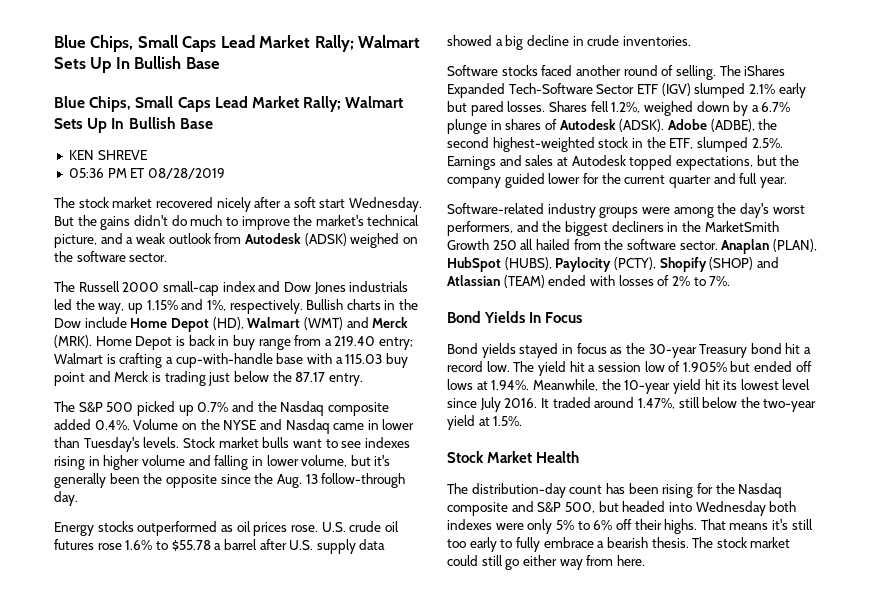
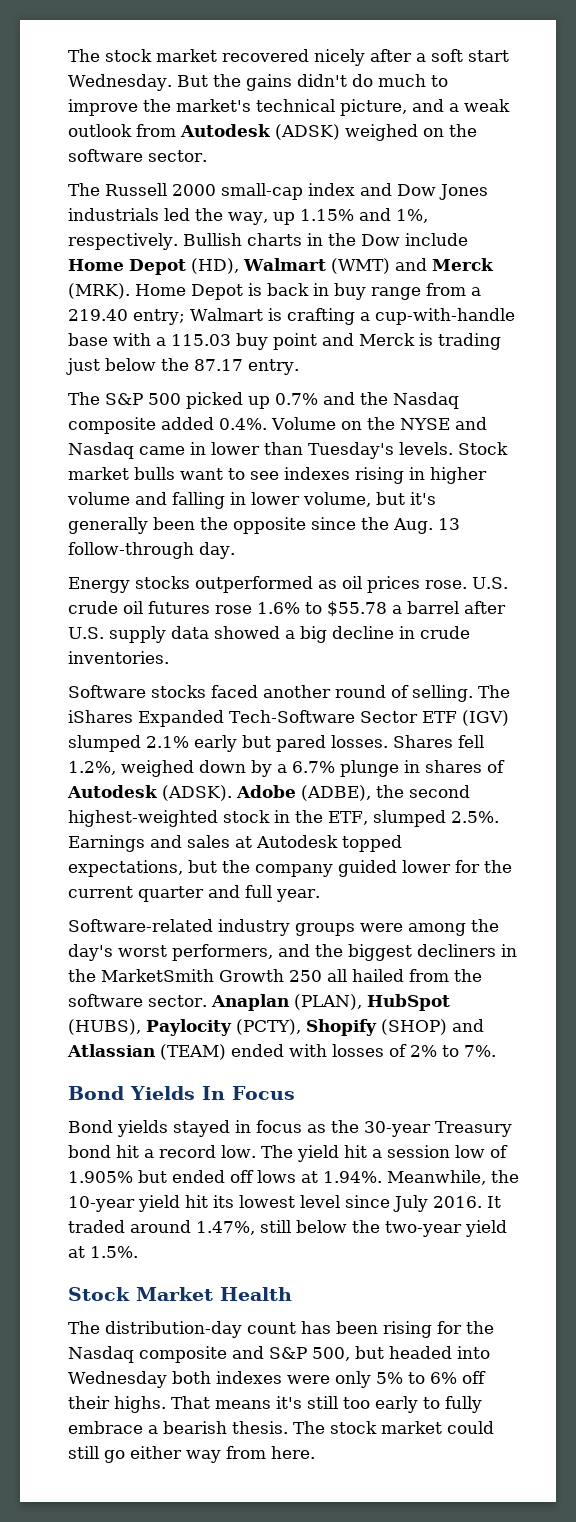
[54,35,421,52] [54,56,220,73] [54,96,404,112] [54,117,213,133] [68,150,147,160] [68,168,225,179] Blue Chips, Small Caps Lead Market Rally; Walmart Sets Up In Bullish Base // Blue Chips, Small Caps Lead Market Rally; Walmart Sets Up In Bullish Base // KEN SHREVE // 05:36 PM ET 08/28/2019 // -> (68, 55) none

